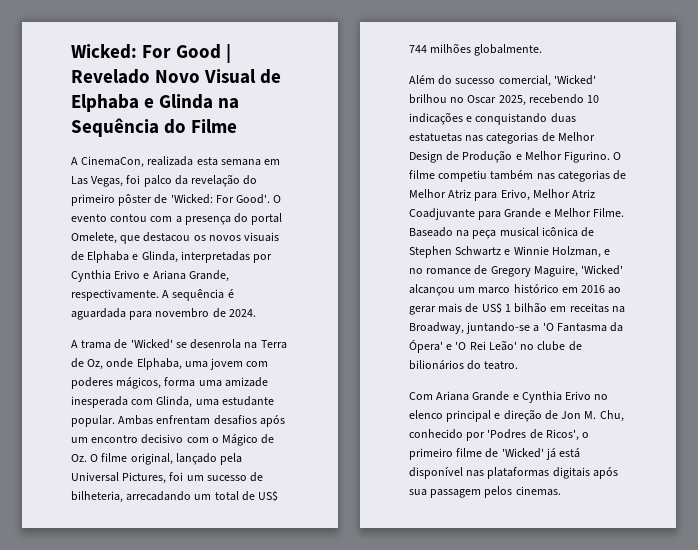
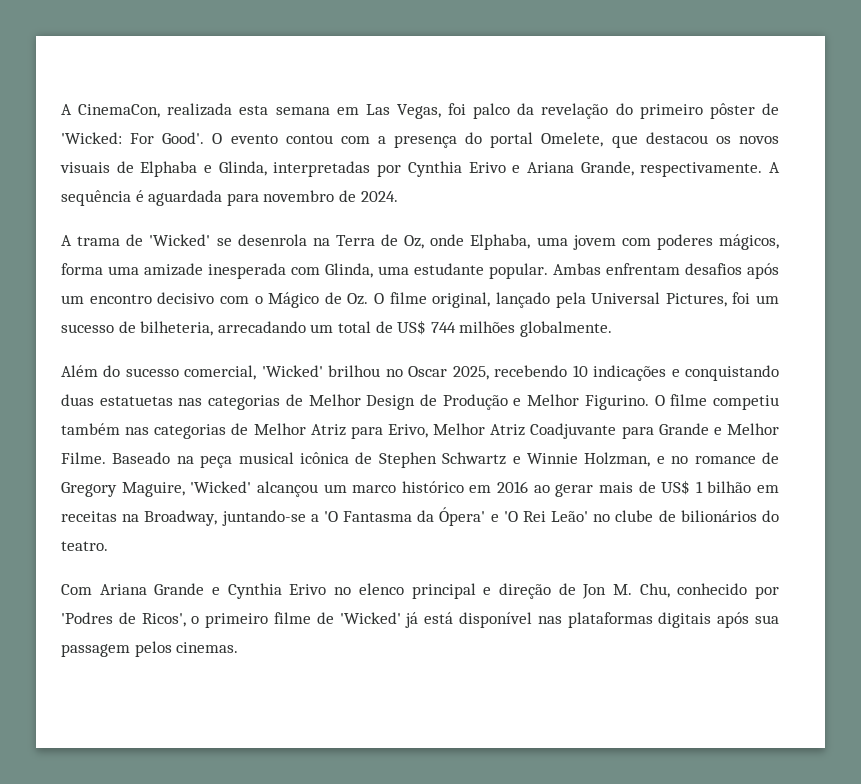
[71,44,232,63] [71,69,282,84] [71,94,240,112] [71,118,238,137] Wicked: For Good | Revelado Novo Visual de Elphaba e Glinda na Sequência do Filme // -> (61, 109) none

